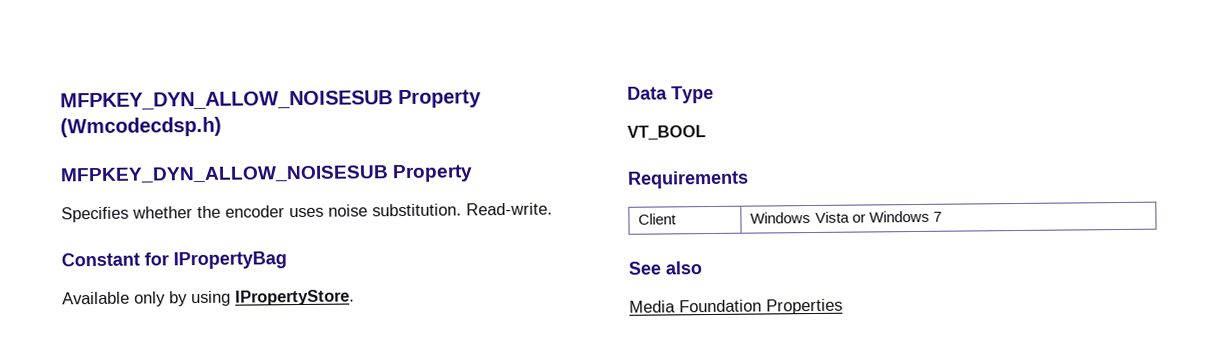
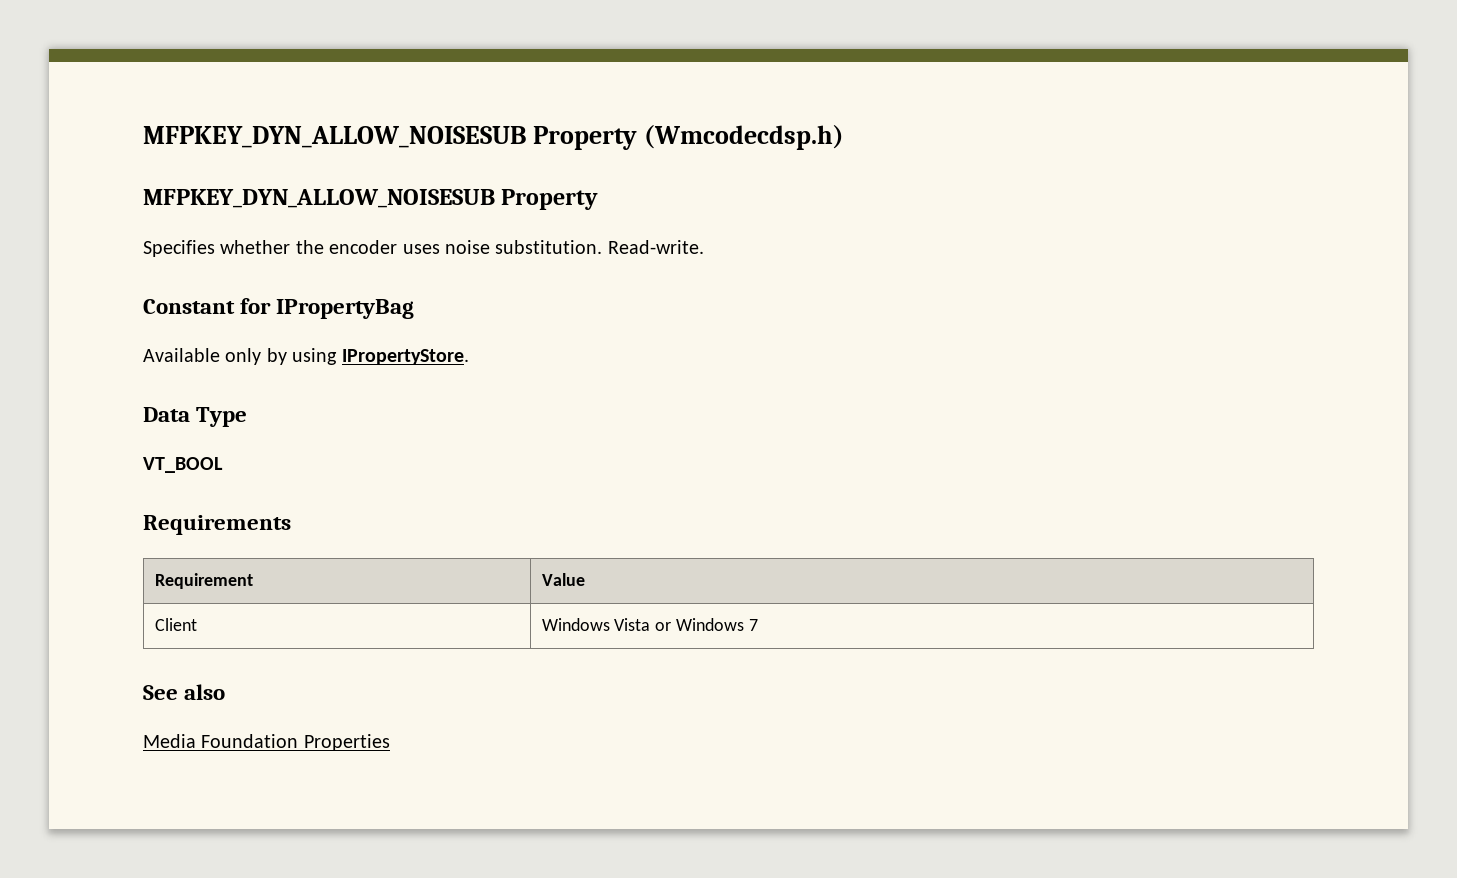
(749, 179) none -> [154,573,253,589] [541,573,585,586] // Requirement | Value

